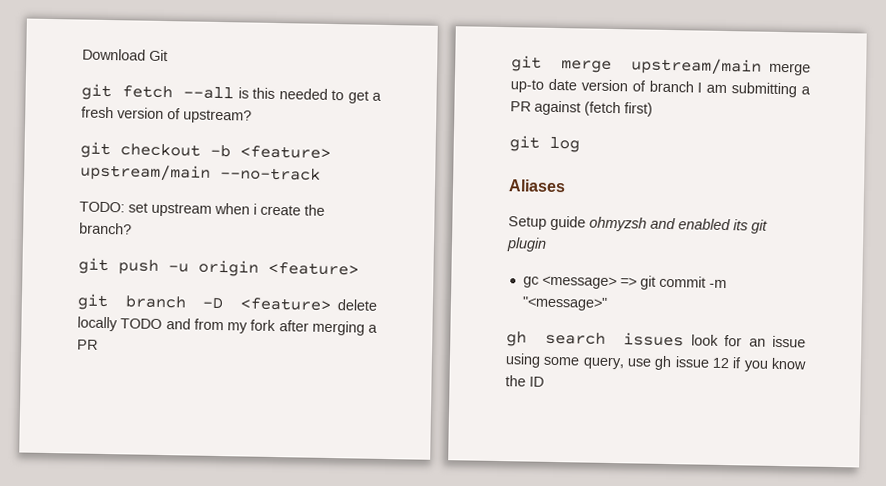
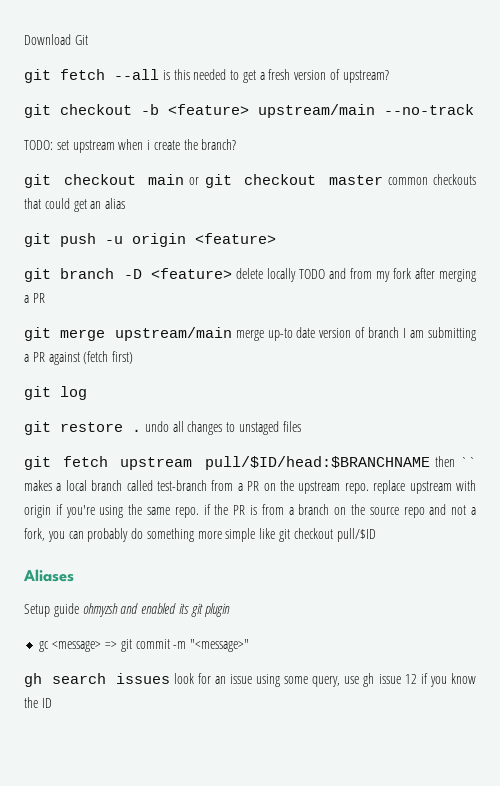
(132, 228) none -> [24,174,476,188] [24,198,126,212] // git checkout main or git checkout master common checkouts that could get an alias
(580, 144) none -> [24,421,301,435] [24,456,476,470] [24,480,476,494] [24,504,477,518] [24,528,376,542] // git restore . undo all changes to unstaged files // git fetch upstream pull/$ID/head:$BRANCHNAME then `` makes a local branch called test-branch from a PR on the upstream repo. replace upstream with origin if you're using the same repo. if the PR is from a branch on the source repo and not a fork, you can probably do something more simple like git checkout pull/$ID

